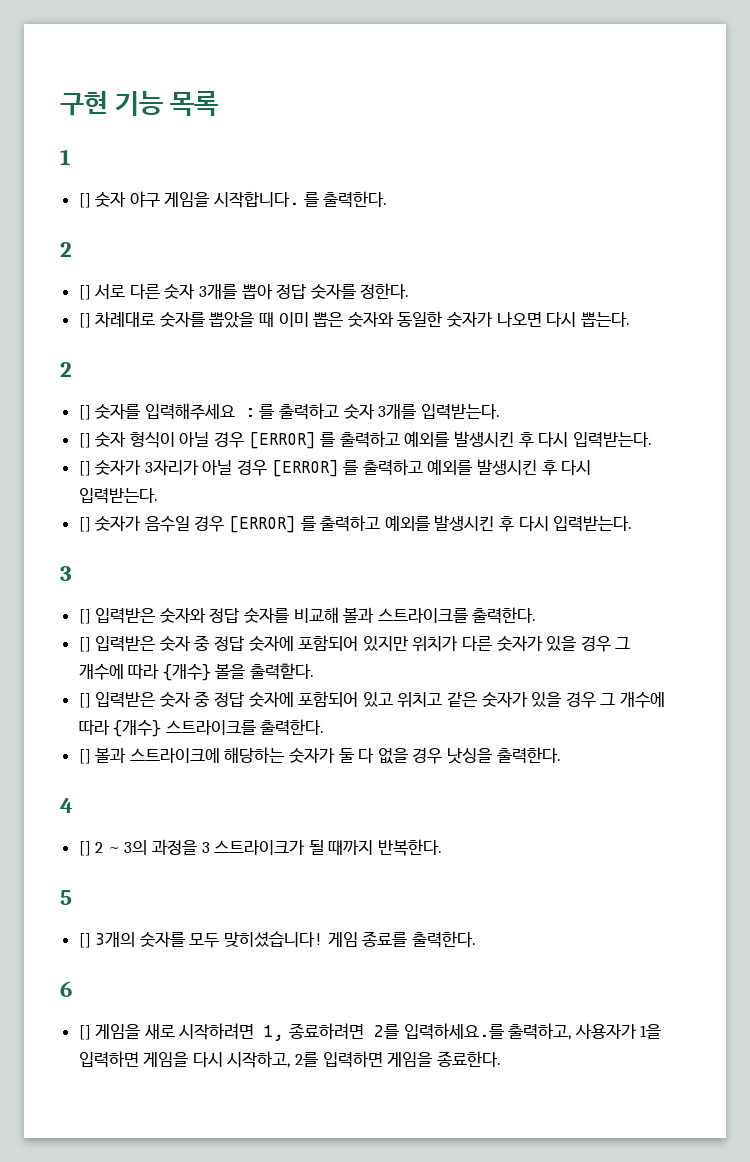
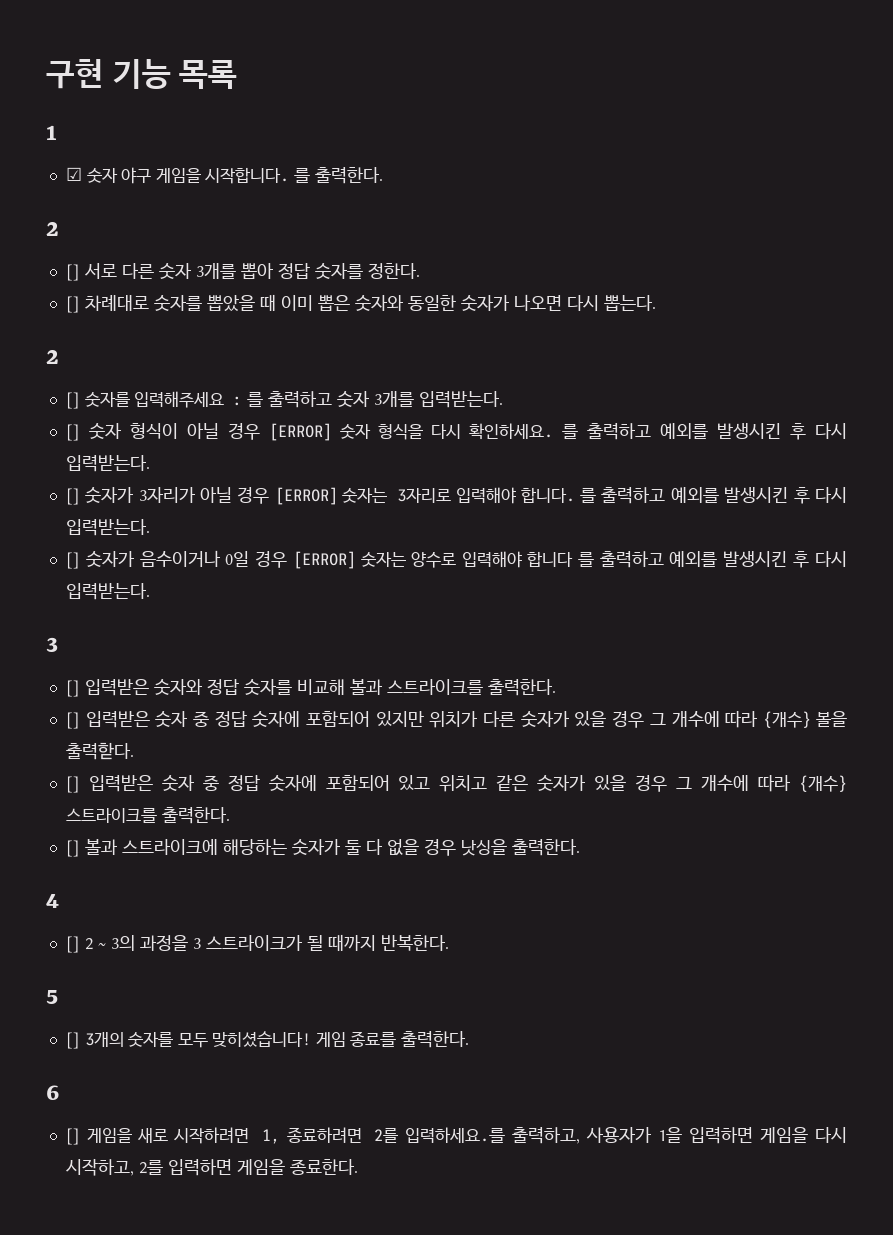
[78,193,91,208] [] -> [65,167,82,181] ☑
(316, 440) none -> [339,423,553,440] 숫자 형식을 다시 확인하세요.
[343,459,592,476] [78,488,158,503] [78,516,297,533] 를 출력하고 예외를 발생시킨 후 다시 입력받는다. // [] 숫자가 음수일 경우 [ERROR] -> [342,487,848,504] [65,519,150,536] [65,550,573,569] 숫자는 3자리로 입력해야 합니다. 를 출력하고 예외를 발생시킨 후 다시 입력받는다. // [] 숫자가 음수이거나 0일 경우 [ERROR] 숫자는 양수로 입력해야 합니다

